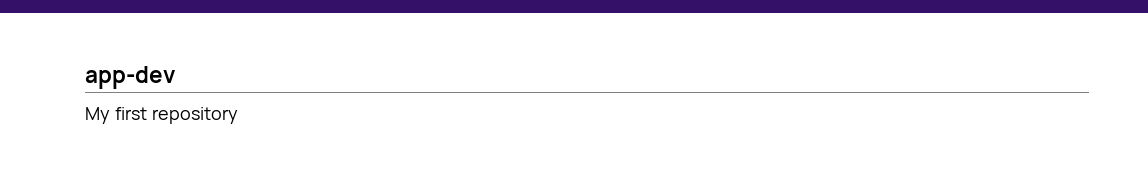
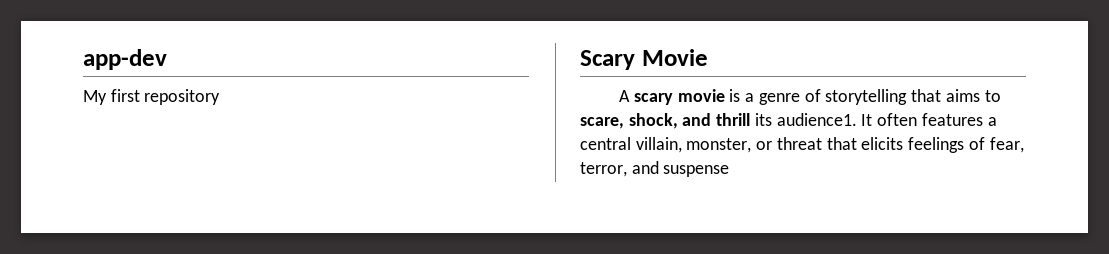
(238, 115) none -> [580,49,708,70] [619,89,1001,105] [580,113,997,129] [580,137,1024,153] [580,161,730,177] // Scary Movie // A scary movie is a genre of storytelling that aims to scare, shock, and thrill its audience1. It often features a central villain, monster, or threat that elicits feelings of fear, terror, and suspense

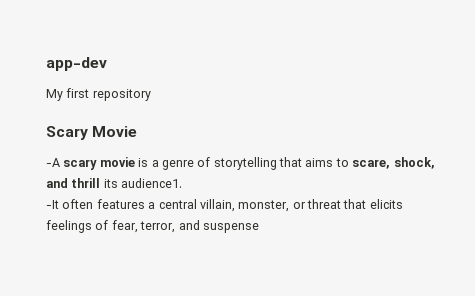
[619,90,631,102] A -> [46,158,60,167] -A
[861,114,873,126] It -> [46,200,59,209] // -It

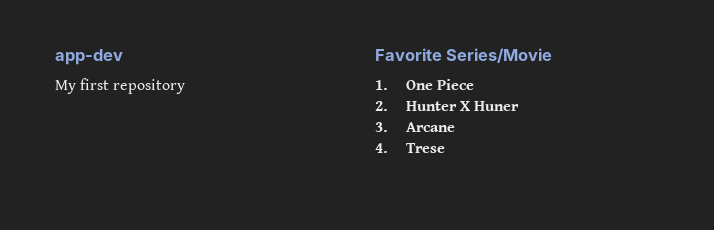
[46,126,138,140] [46,157,435,170] [46,178,183,188] [46,199,403,212] [46,220,259,233] Scary Movie // -A scary movie is a genre of storytelling that aims to scare, shock, and thrill its audience1. // -It often features a central villain, monster, or threat that elicits feelings of fear, terror, and suspense -> [375,48,553,63] [375,79,474,90] [375,101,519,111] [375,122,455,132] [375,143,445,153] Favorite Series/Movie // 1. One Piece // 2. Hunter X Huner // 3. Arcane // 4. Trese

